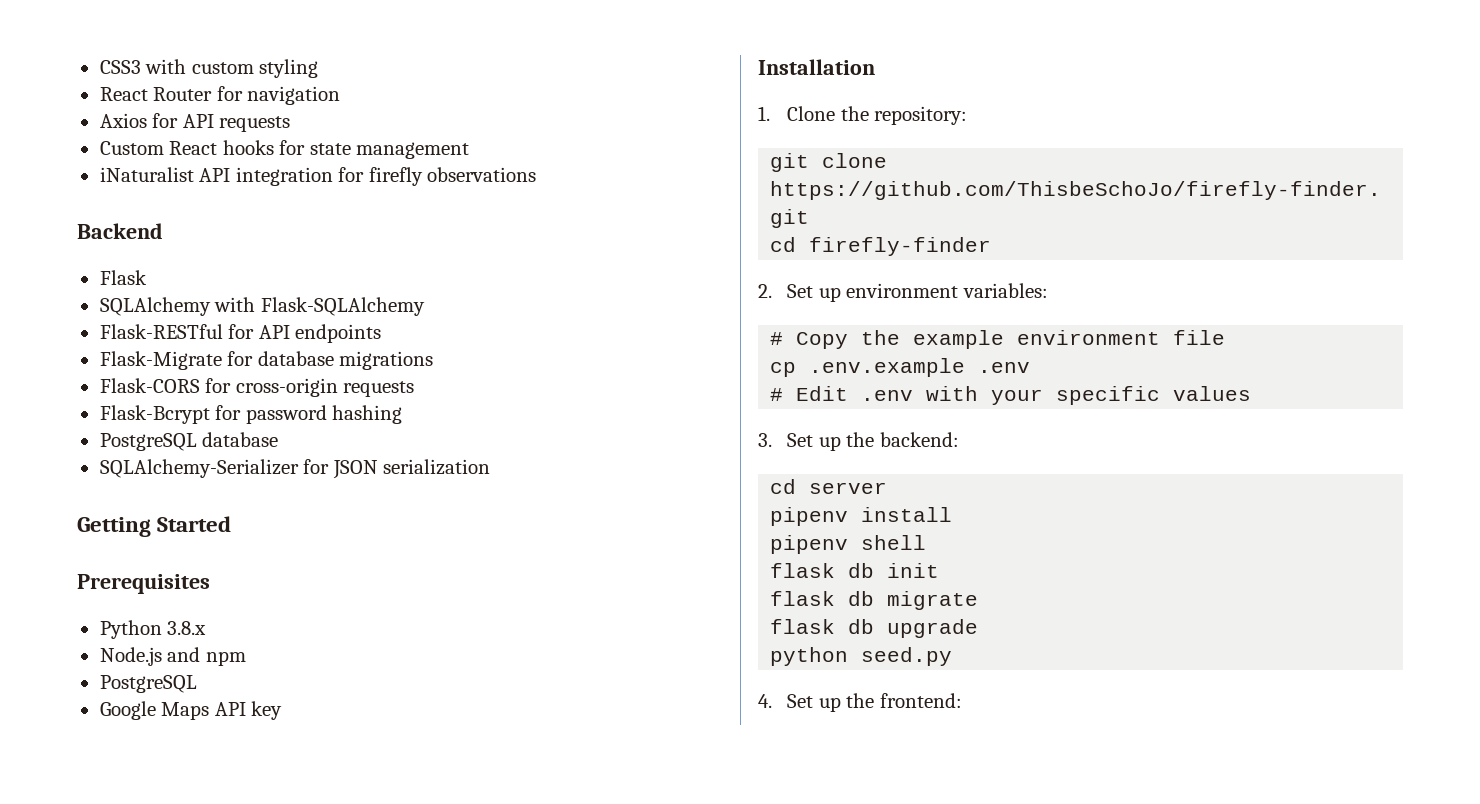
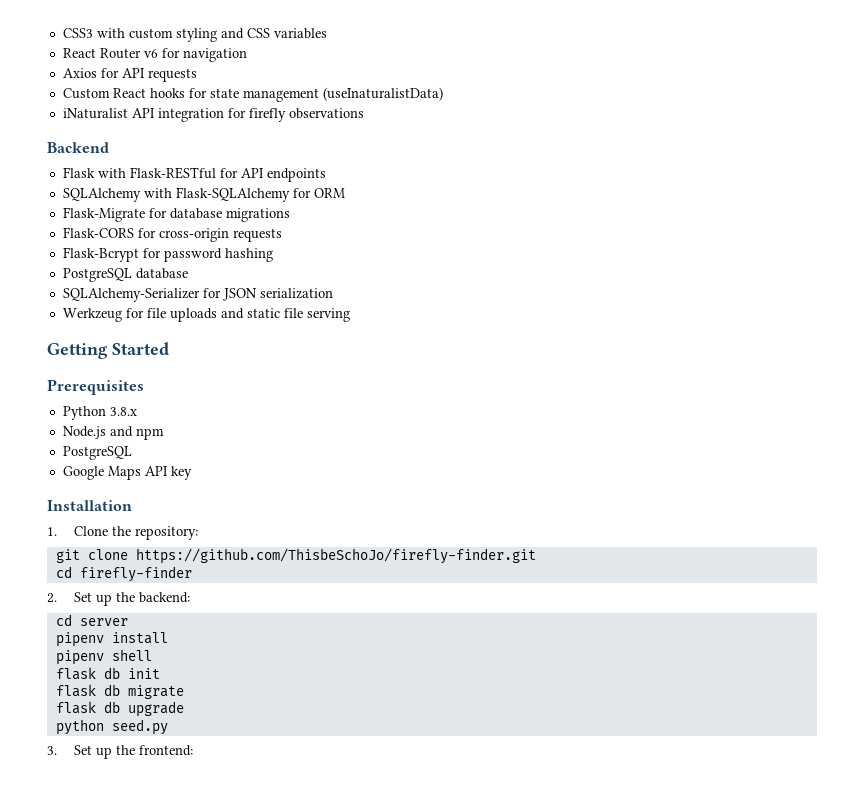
(319, 68) none -> [220,28,327,39] and CSS variables
(213, 94) none -> [143,49,158,58] v6
(470, 150) none -> [322,87,443,101] (useInaturalistData)
(147, 277) none -> [97,167,326,182] with Flask-RESTful for API endpoints
[99,324,382,343] // Flask-RESTful for API endpoints -> [292,188,345,198] for ORM
(491, 467) none -> [62,308,350,322] // Werkzeug for file uploads and static file serving
[846,283,1048,298] [770,330,1226,349] [770,358,1031,377] [770,386,1252,405] [758,433,841,451] environment variables: // # Copy the example environment file // cp .env.example .env // # Edit .env with your specific values // 3. Set up -> (113, 600) none
[758,694,772,708] 4. -> [47,746,57,755] 3.

